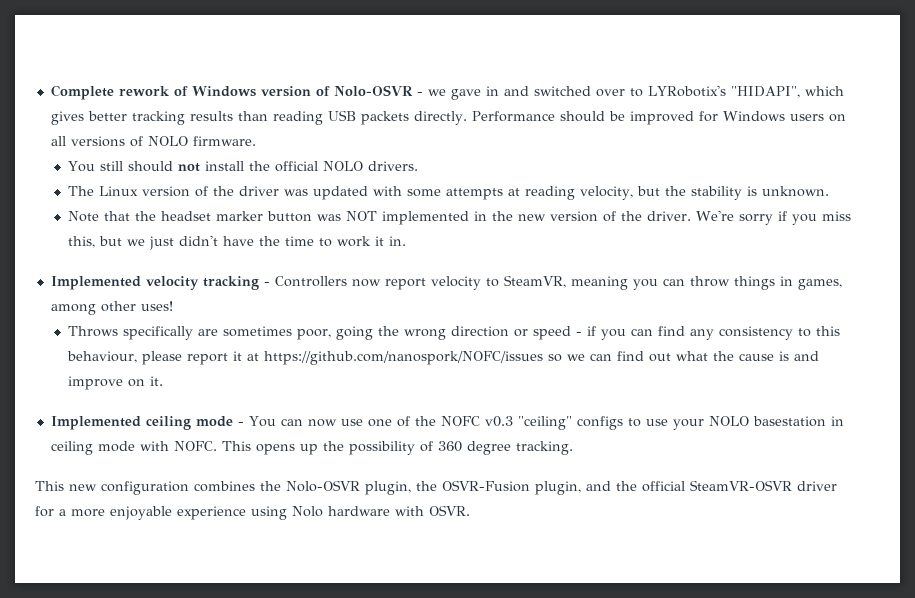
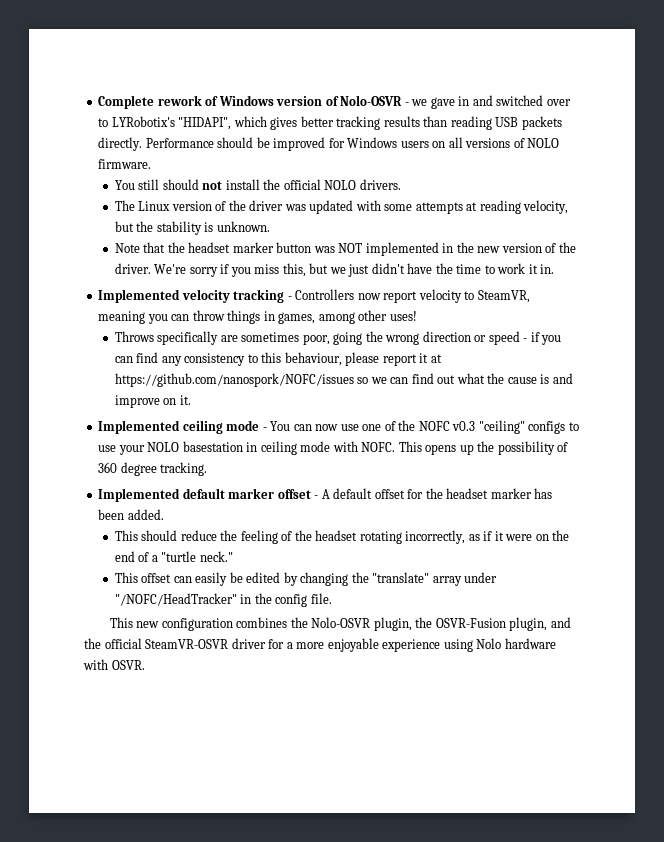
(573, 448) none -> [98,488,553,502] [98,509,164,520] [114,530,570,544] [114,551,233,562] [114,572,498,586] [114,593,332,607] // Implemented default marker offset - A default offset for the headset marker has been added. // This should reduce the feeling of the headset rotating incorrectly, as if it were on the end of a "turtle neck." // This offset can easily be edited by changing the "translate" array under "/NOFC/HeadTracker" in the config file.

